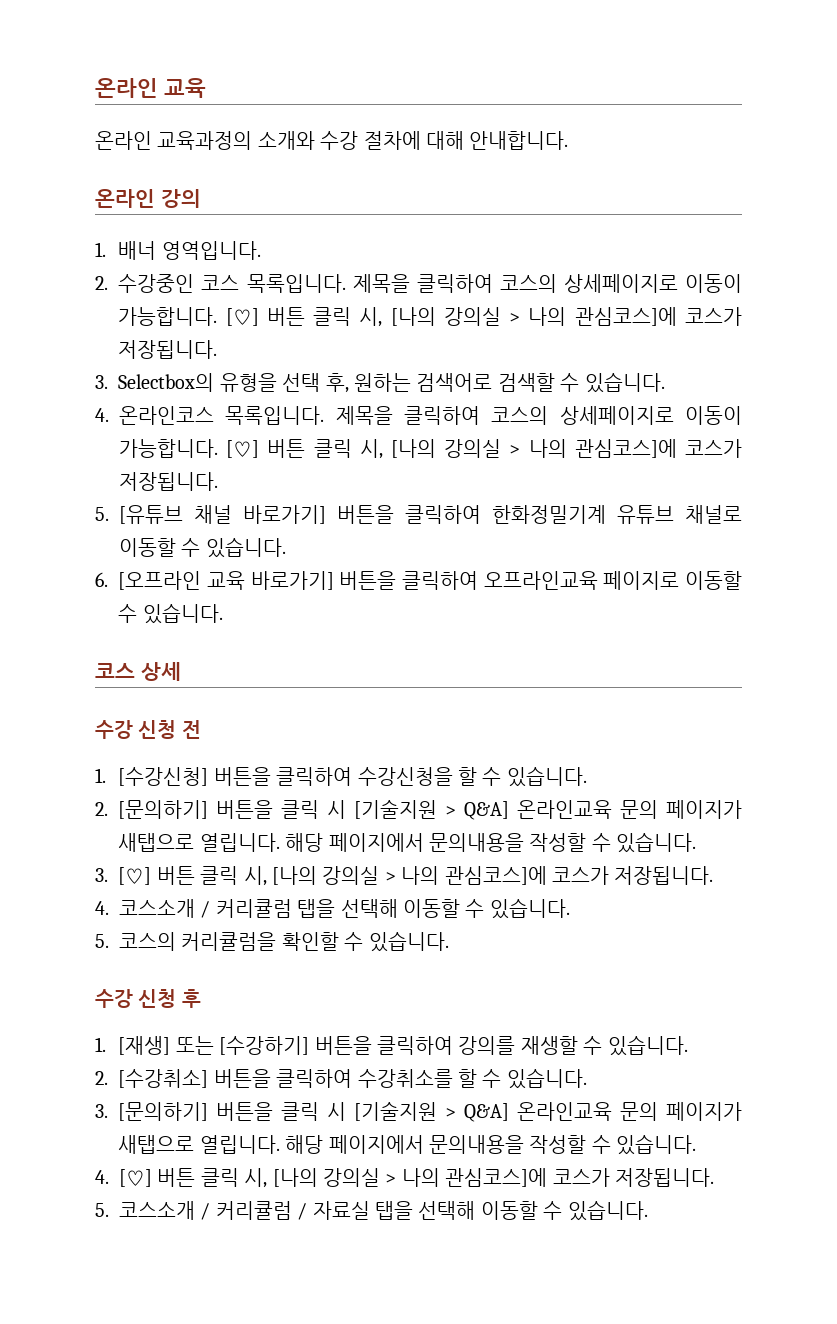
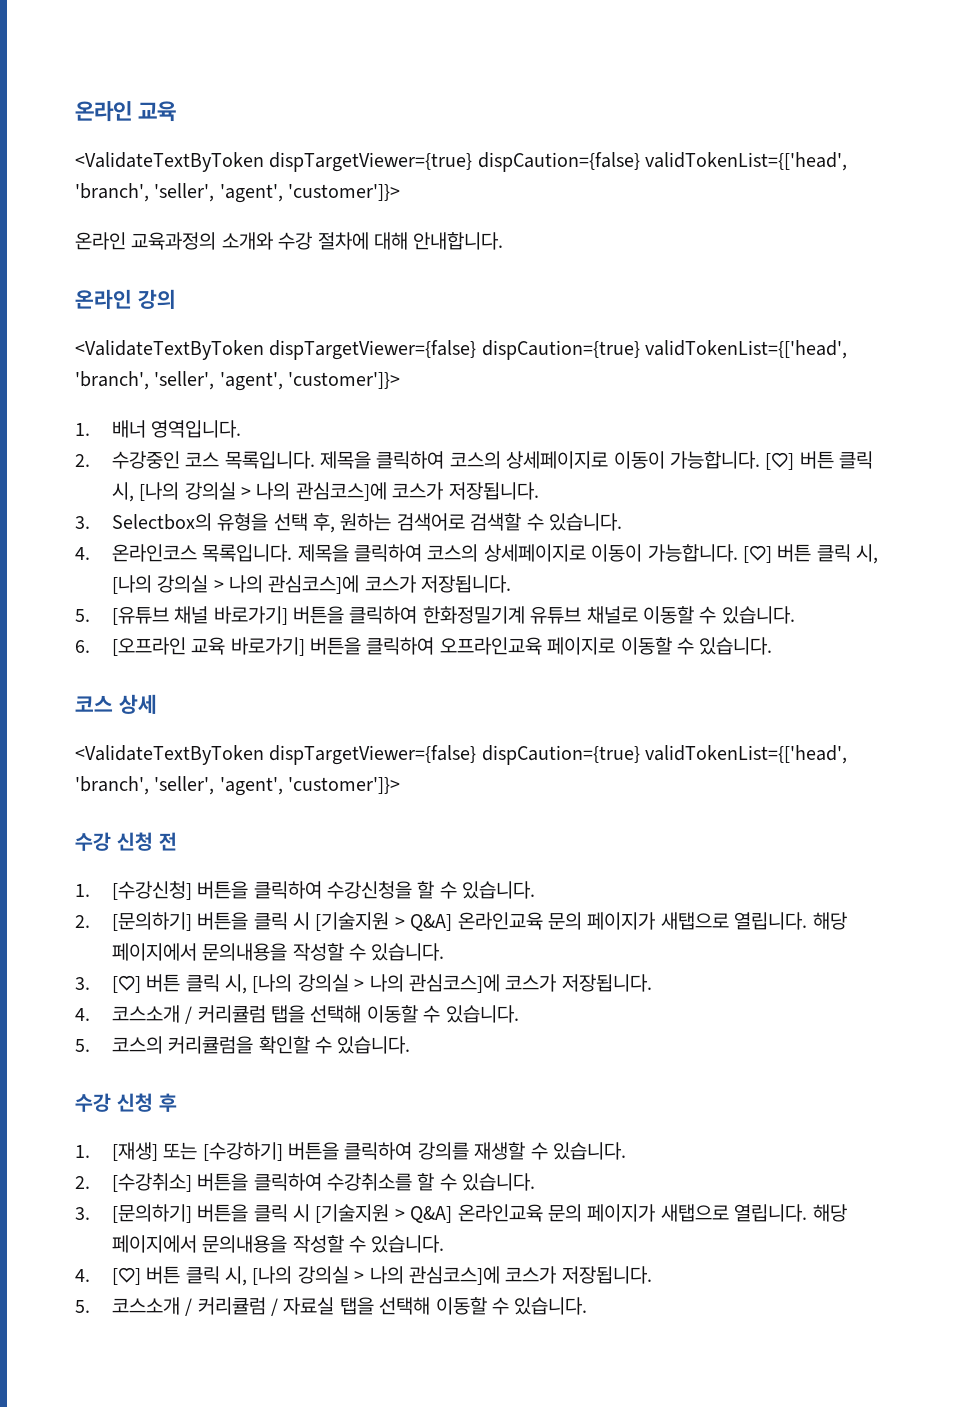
(206, 88) none -> [75,152,848,172] [75,183,401,203] // <ValidateTextByToken dispTargetViewer={true} dispCaution={false} validTokenList={['head', 'branch', 'seller', 'agent', 'customer']}>
(201, 198) none -> [75,340,848,360] [75,371,401,391] // <ValidateTextByToken dispTargetViewer={false} dispCaution={true} validTokenList={['head', 'branch', 'seller', 'agent', 'customer']}>
(181, 671) none -> [75,745,848,765] [75,776,401,796] // <ValidateTextByToken dispTargetViewer={false} dispCaution={true} validTokenList={['head', 'branch', 'seller', 'agent', 'customer']}>

